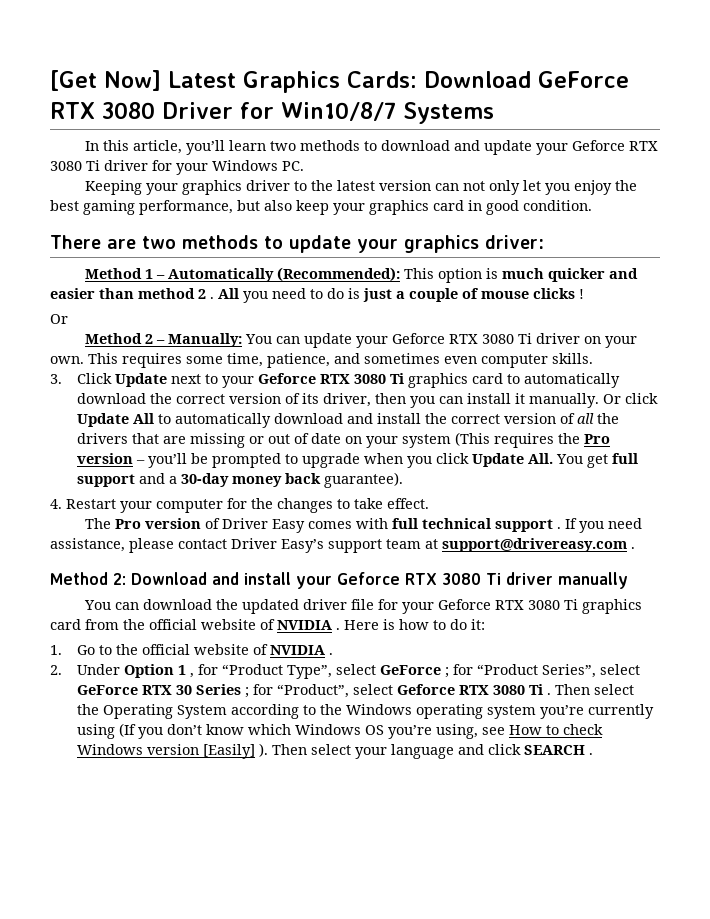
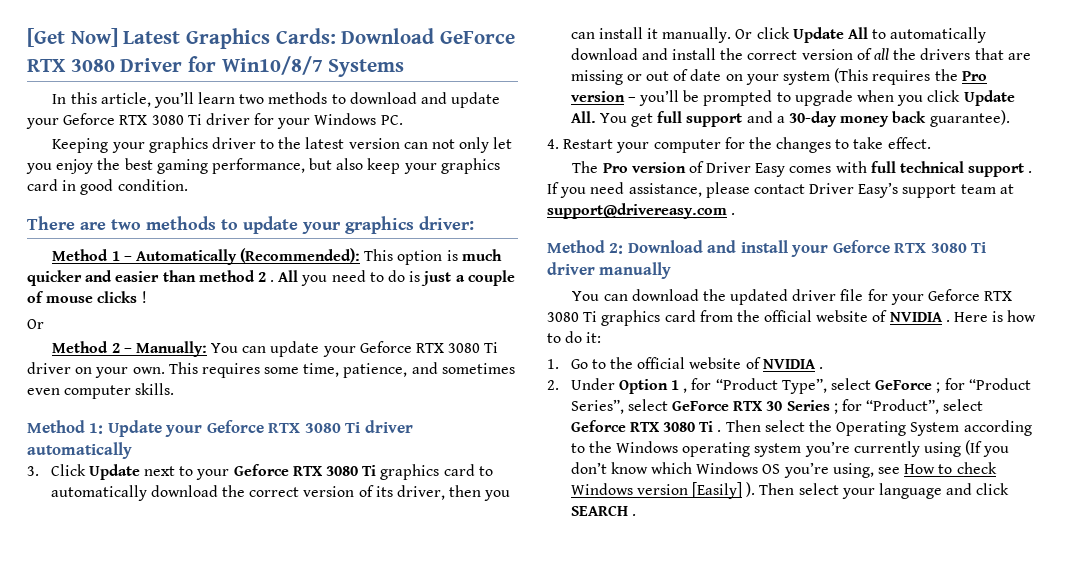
(593, 358) none -> [27,420,413,437] [27,442,132,459] // Method 1: Update your Geforce RTX 3080 Ti driver automatically

